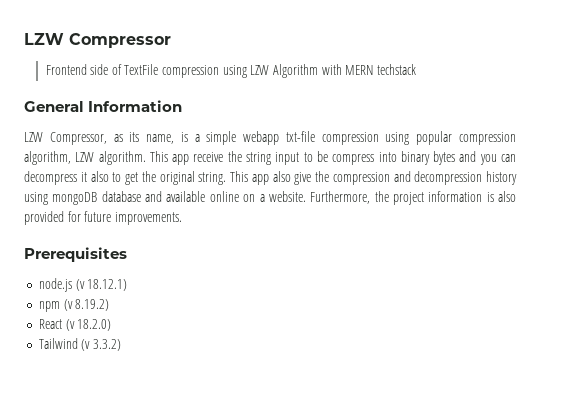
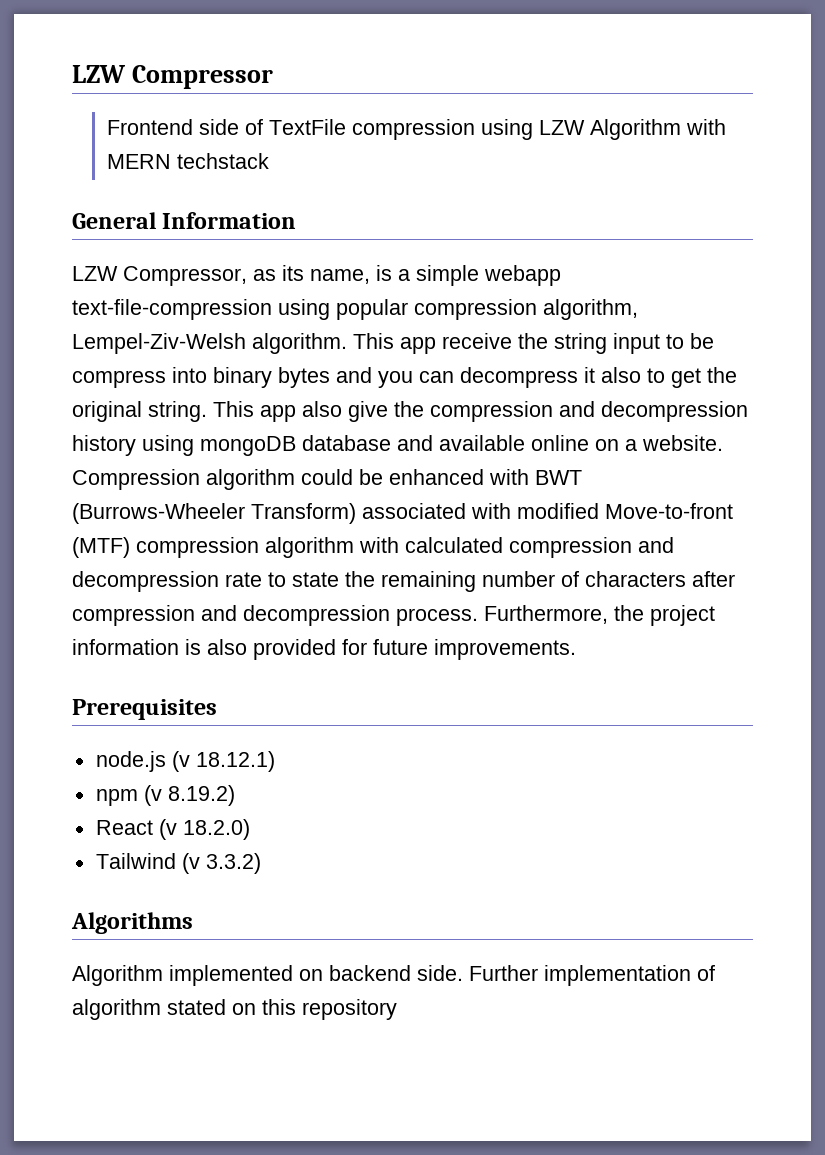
[285,131,379,145] txt-file compression -> [72,299,272,320] text-file-compression
[75,152,95,162] LZW -> [72,333,246,354] Lempel-Ziv-Welsh
(306, 196) none -> [72,469,582,490] [72,503,733,524] [72,537,674,558] [72,571,735,592] [72,605,478,626] Compression algorithm could be enhanced with BWT (Burrows-Wheeler Transform) associated with modified Move-to-front (MTF) compression algorithm with calculated compression and decompression rate to state the remaining number of characters after compression and decompression process.
(122, 345) none -> [71,912,193,934] [72,965,715,986] [72,999,397,1020] // Algorithms // Algorithm implemented on backend side. Further implementation of algorithm stated on this repository

